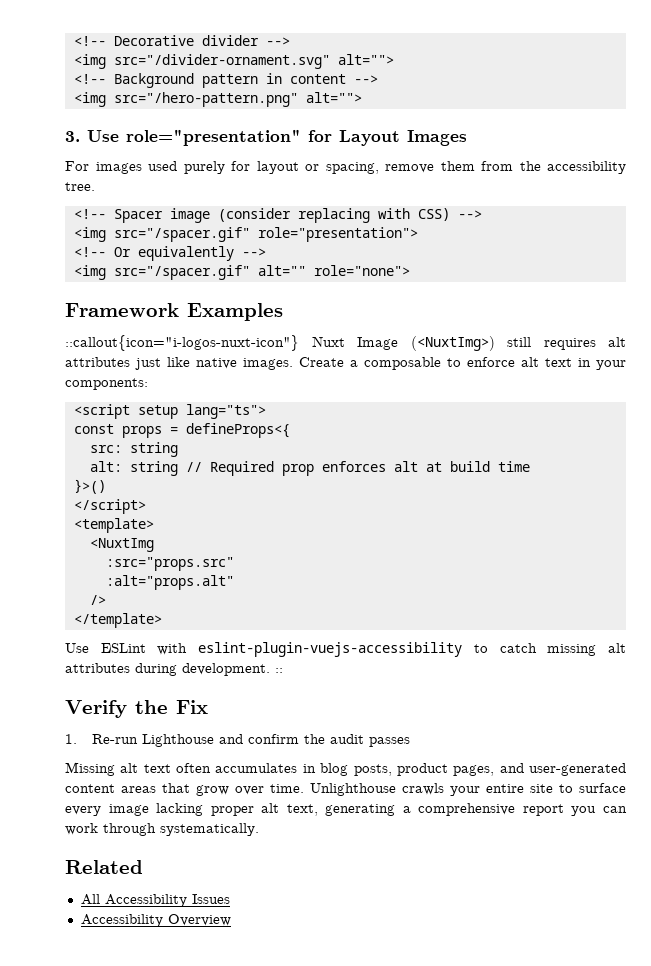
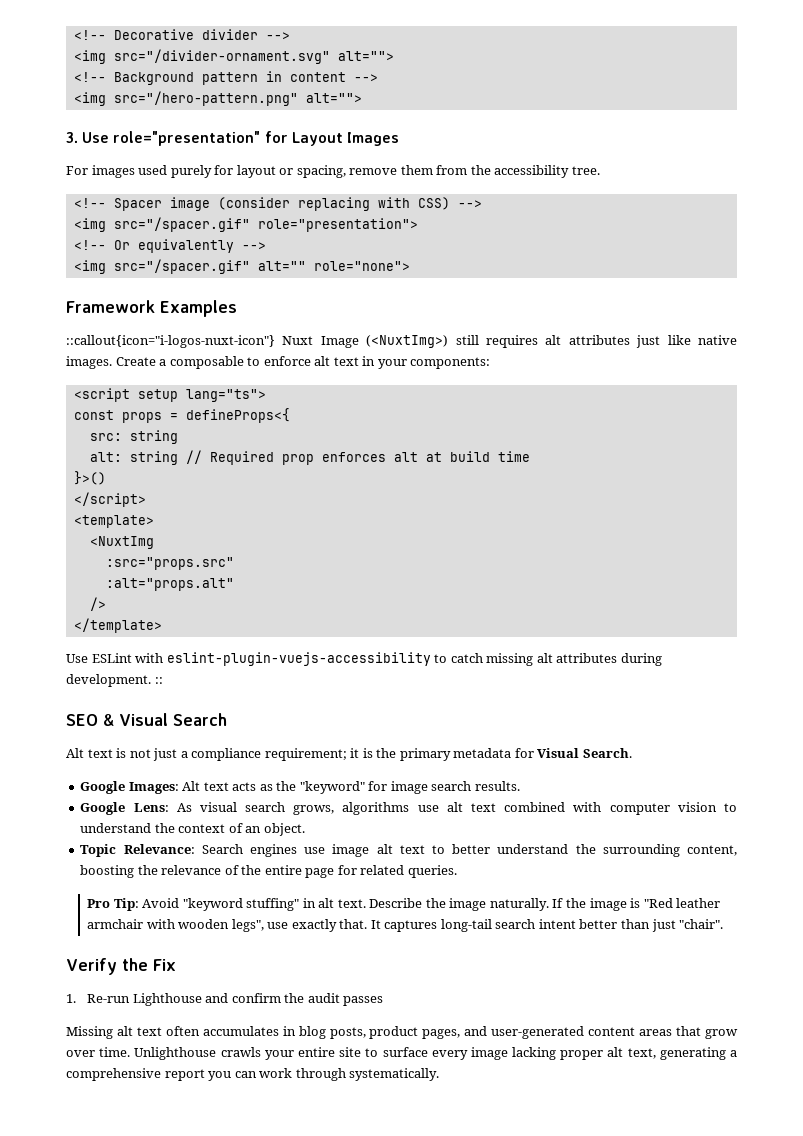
(283, 670) none -> [66,713,227,726] [66,748,632,761] [80,781,520,794] [80,802,737,815] [80,823,305,836] [80,844,737,857] [80,865,457,878] [87,898,721,911] [87,919,724,932] // SEO & Visual Search // Alt text is not just a compliance requirement; it is the primary metadata for Visual Search. // Google Images: Alt text acts as the "keyword" for image search results. // Google Lens: As visual search grows, algorithms use alt text combined with computer vision to understand the context of an object. // Topic Relevance: Search engines use image alt text to better understand the surrounding content, boosting the relevance of the entire page for related queries. // Pro Tip: Avoid "keyword stuffing" in alt text. Describe the image naturally. If the image is "Red leather armchair with wooden legs", use exactly that. It captures long-tail search intent better than just "chair".
[65,860,143,874] [80,894,230,907] [80,914,231,927] // Related // All Accessibility Issues // Accessibility Overview -> (440, 1074) none

